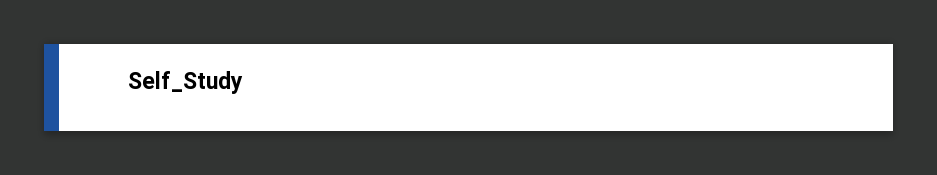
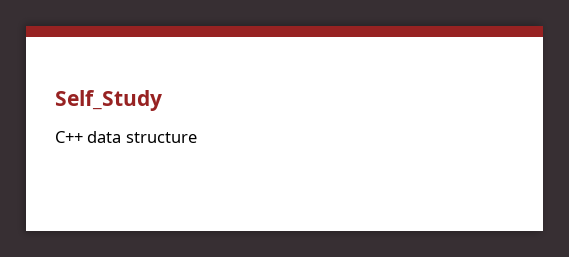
(243, 82) none -> [55,131,197,143] // C++ data structure

